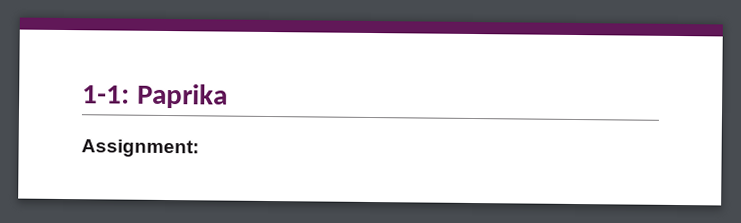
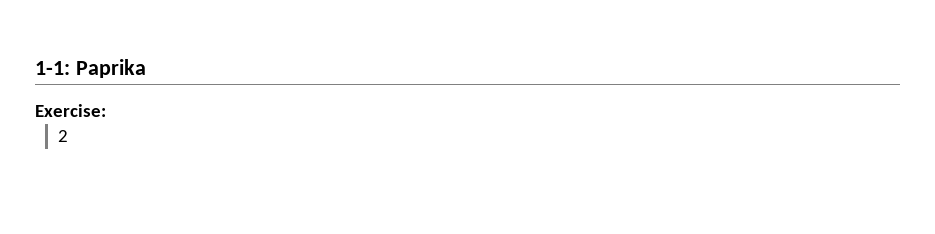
[81,139,199,158] Assignment: -> [35,104,106,117] [57,130,68,142] Exercise: // 2

